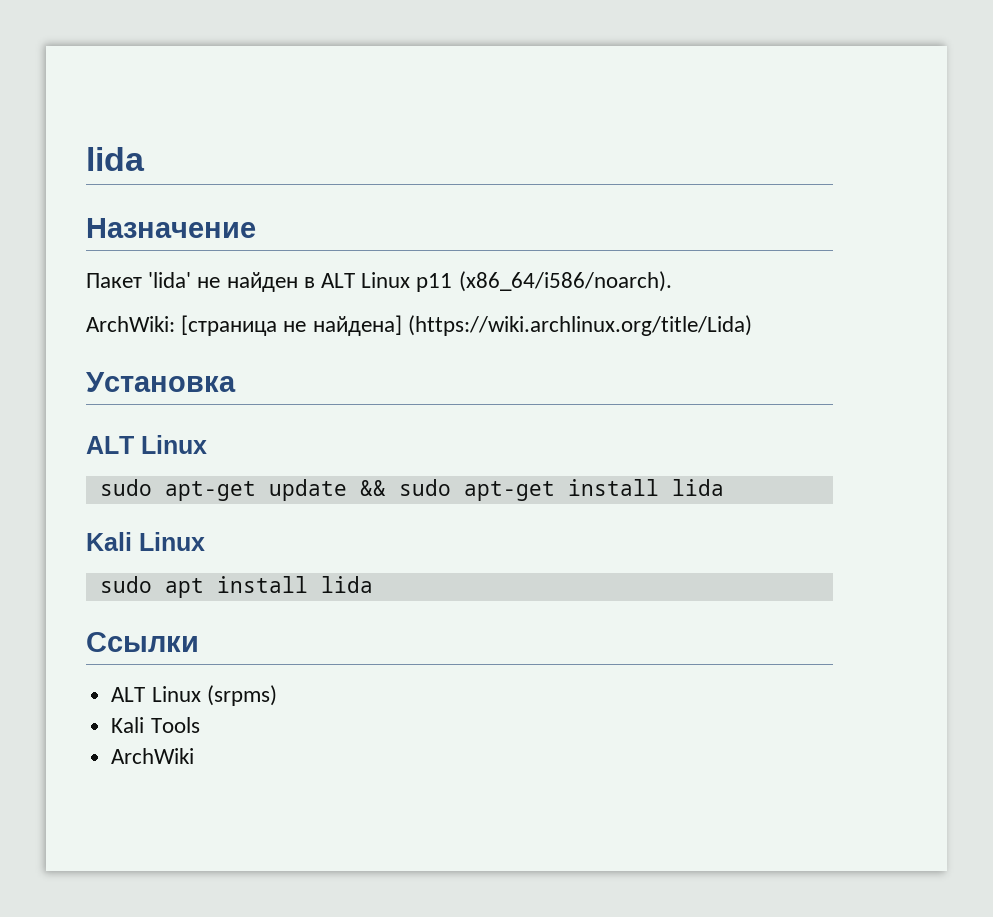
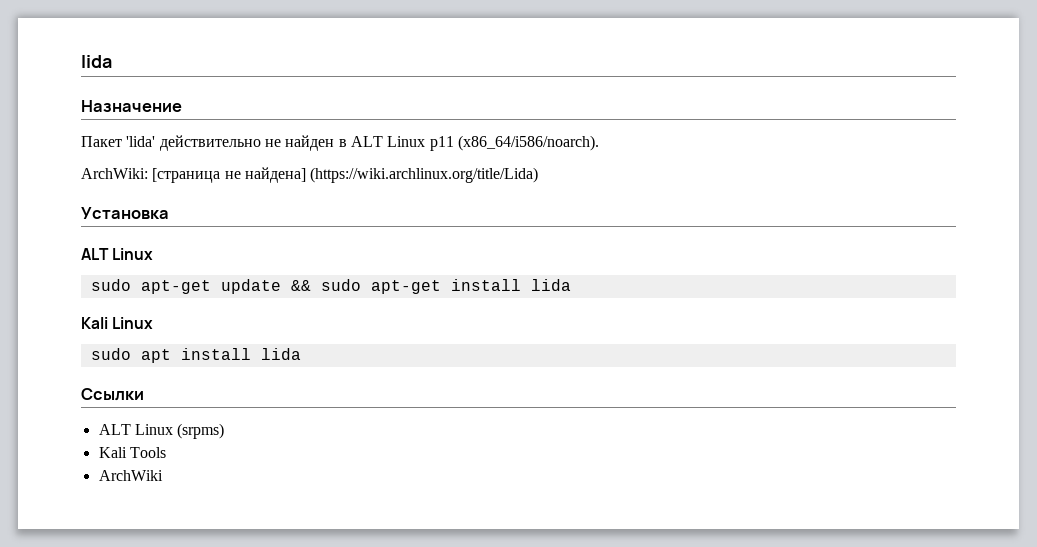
(192, 280) none -> [159,135,261,151] действительно

